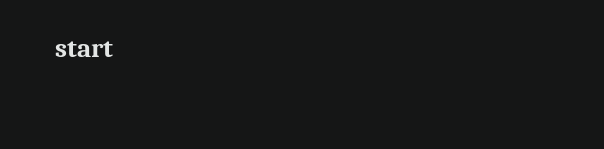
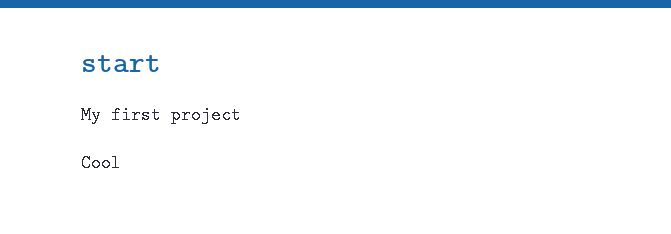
(113, 49) none -> [81,106,241,124] [81,154,121,172] // My first project // Cool

